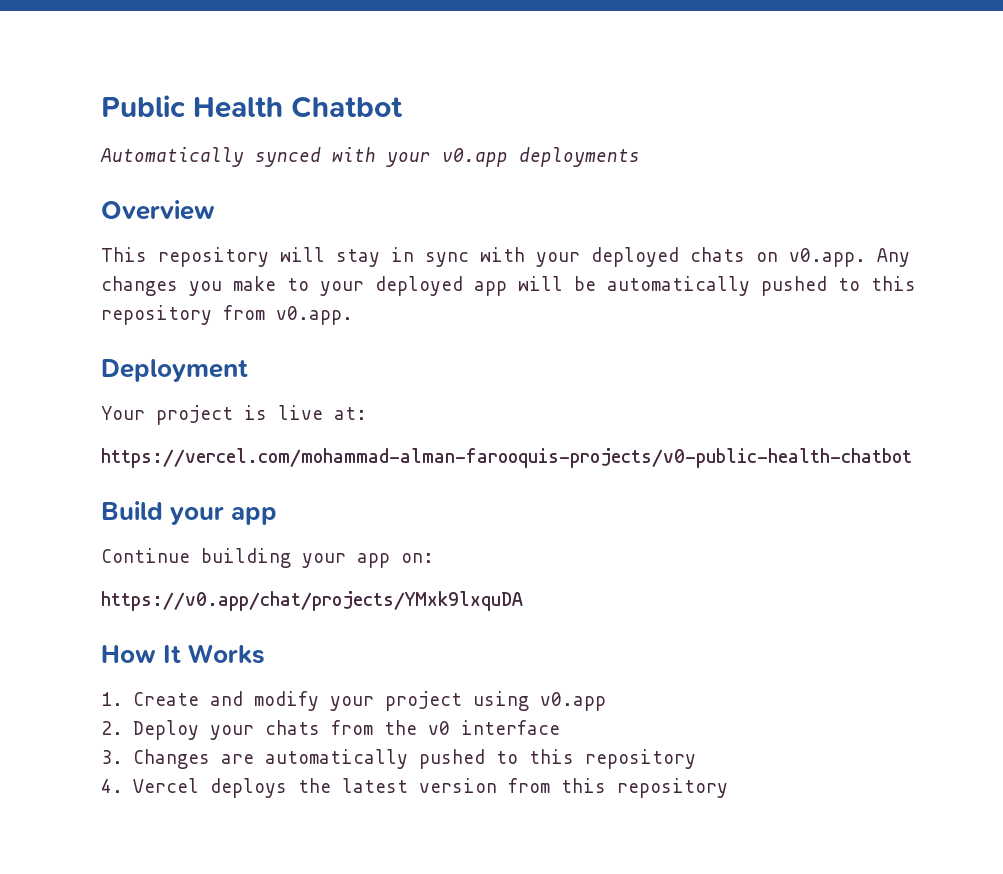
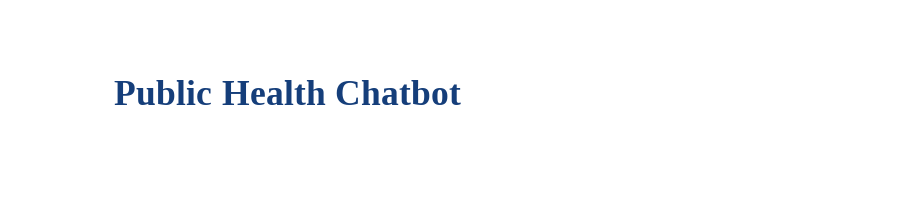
[100,147,640,167] [101,200,215,220] [101,247,910,267] [101,276,916,296] [101,305,353,325] [101,359,248,382] [101,405,367,425] [101,448,912,468] [101,501,278,525] [101,548,434,568] [101,591,523,611] [101,644,266,664] [101,691,606,711] [101,720,560,740] [101,749,696,769] [101,778,728,798] // Automatically synced with your v0.app deployments // Overview // This repository will stay in sync with your deployed chats on v0.app. Any changes you make to your deployed app will be automatically pushed to this repository from v0.app. // Deployment // Your project is live at: // https://vercel.com/mohammad-alman-farooquis-projects/v0-public-health-chatbot // Build your app // Continue building your app on: // https://v0.app/chat/projects/YMxk9lxquDA // How It Works // 1. Create and modify your project using v0.app // 2. Deploy your chats from the v0 interface // 3. Changes are automatically pushed to this repository // 4. Vercel deploys the latest version from this repository -> (462, 92) none

